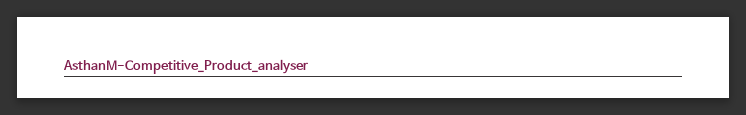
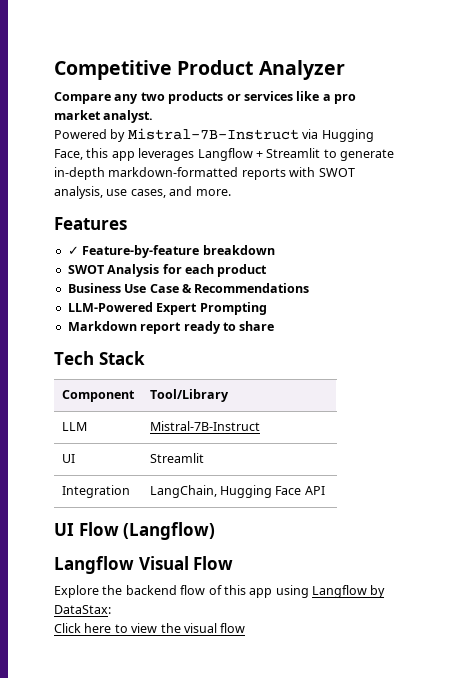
[63,59,308,74] AsthanM-Competitive_Product_analyser -> [54,60,345,80] [54,91,356,104] [54,110,154,123] [54,128,374,142] [54,148,394,161] [54,167,355,180] [54,186,231,199] [54,217,127,230] [67,245,275,258] [67,264,268,277] [67,283,310,293] [67,302,267,315] [67,321,275,334] [54,351,145,365] [61,390,135,402] [149,389,229,402] [61,422,87,431] [149,421,260,431] [61,454,75,463] [149,453,204,463] [61,485,130,498] [149,485,325,498] [54,522,216,540] [54,556,234,574] [54,585,386,598] [54,605,111,614] [54,623,246,633] Competitive Product Analyzer // Compare any two products or services like a pro market analyst. // Powered by Mistral-7B-Instruct via Hugging Face, this app leverages Langflow + Streamlit to generate in-depth markdown-formatted reports with SWOT analysis, use cases, and more. // Features // ✓ Feature-by-feature breakdown // SWOT Analysis for each product // Business Use Case & Recommendations // LLM-Powered Expert Prompting // Markdown report ready to share // Tech Stack // Component | Tool/Library // LLM | Mistral-7B-Instruct // UI | Streamlit // Integration | LangChain, Hugging Face API // UI Flow (Langflow) // Langflow Visual Flow // Explore the backend flow of this app using Langflow by DataStax: // Click here to view the visual flow

